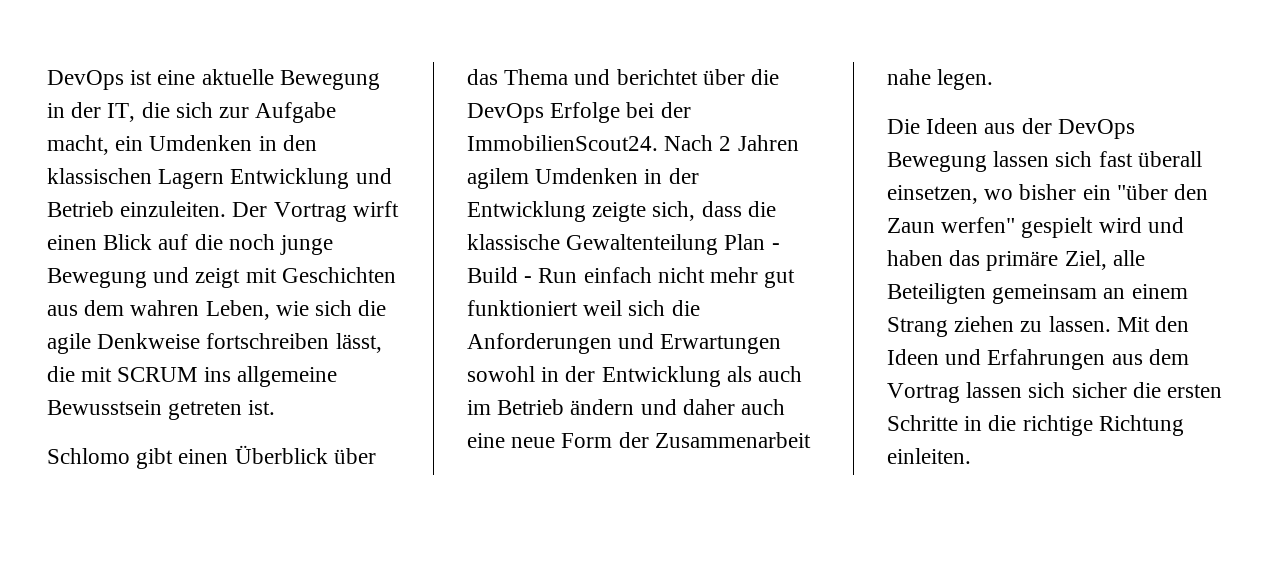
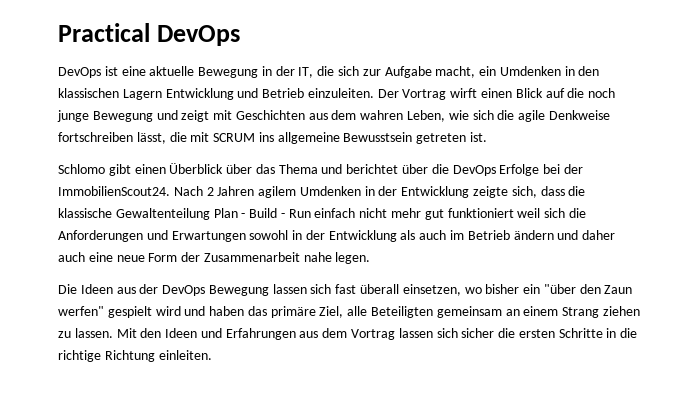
(47, 80) none -> [58,23,240,46] Practical DevOps //

